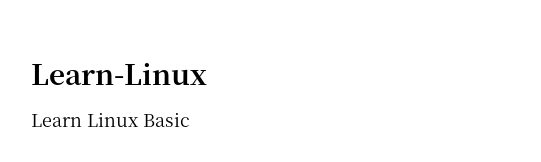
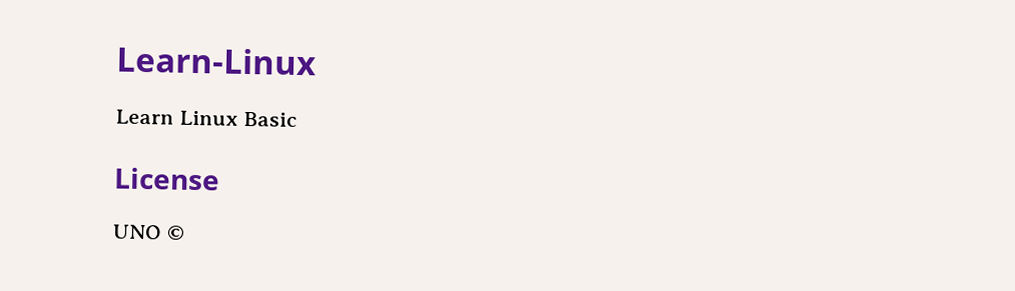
(190, 119) none -> [114,167,220,191] [113,224,185,241] // License // UNO ©

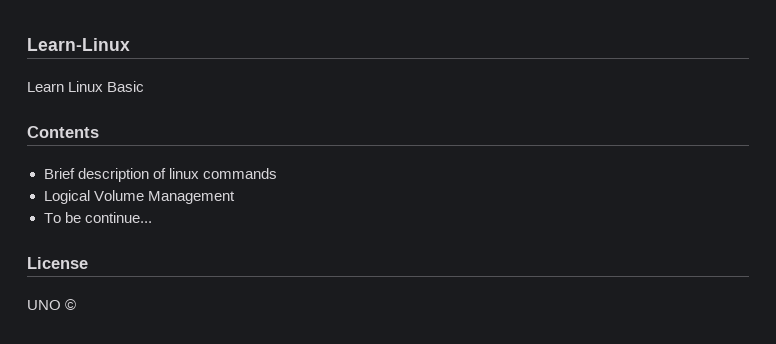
(297, 119) none -> [27,126,99,138] [43,168,277,182] [43,190,235,204] [43,212,152,223] // Contents // Brief description of linux commands // Logical Volume Management // To be continue...

